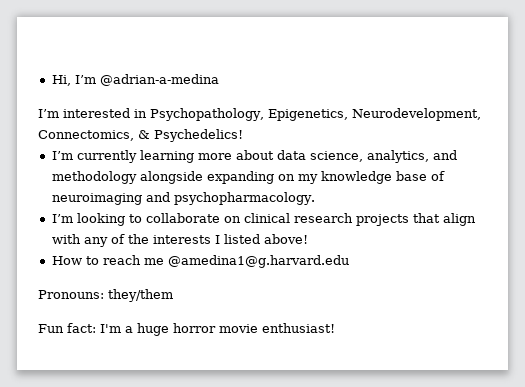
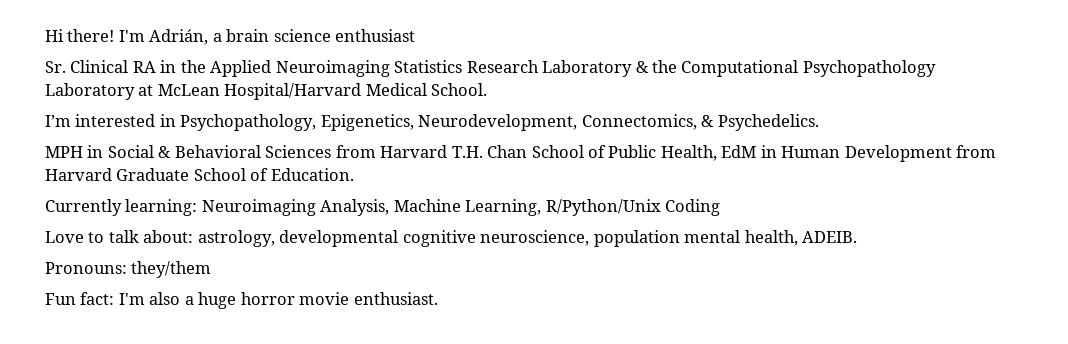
[51,74,219,86] Hi, I’m @adrian-a-medina -> [45,29,416,45] [45,60,936,77] [45,83,488,100] Hi there! I'm Adrián, a brain science enthusiast // Sr. Clinical RA in the Applied Neuroimaging Statistics Research Laboratory & the Computational Psychopathology Laboratory at McLean Hospital/Harvard Medical School.
[154,129,243,142] [51,150,457,163] [51,171,445,184] [51,192,315,205] [51,213,476,226] [51,234,308,247] [51,255,349,268] Psychedelics! // I’m currently learning more about data science, analytics, and methodology alongside expanding on my knowledge base of neuroimaging and psychopharmacology. // I’m looking to collaborate on clinical research projects that align with any of the interests I listed above! // How to reach me @amedina1@g.harvard.edu -> [717,114,819,131] [45,145,997,162] [45,168,354,181] [45,199,721,216] [45,230,858,247] Psychedelics. // MPH in Social & Behavioral Sciences from Harvard T.H. Chan School of Public Health, EdM in Human Development from Harvard Graduate School of Education. // Currently learning: Neuroimaging Analysis, Machine Learning, R/Python/Unix Coding // Love to talk about: astrology, developmental cognitive neuroscience, population mental health, ADEIB.
(121, 328) none -> [149,292,181,305] also
[262,323,335,333] enthusiast! -> [353,292,438,305] enthusiast.

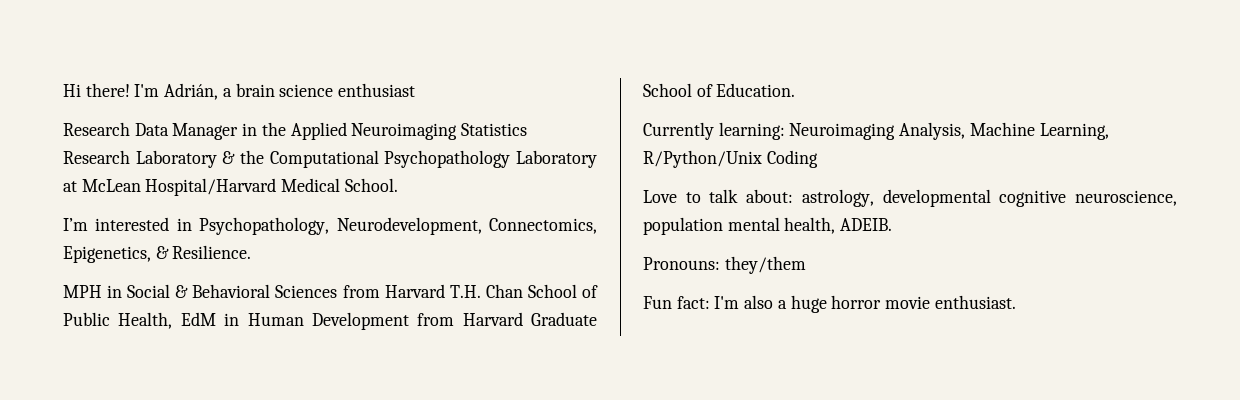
[45,60,156,73] Sr. Clinical RA -> [63,122,239,140] Research Data Manager
[320,114,414,131] Epigenetics, -> (330, 226) none
[701,114,819,131] & Psychedelics. -> [63,245,252,263] Epigenetics, & Resilience.

